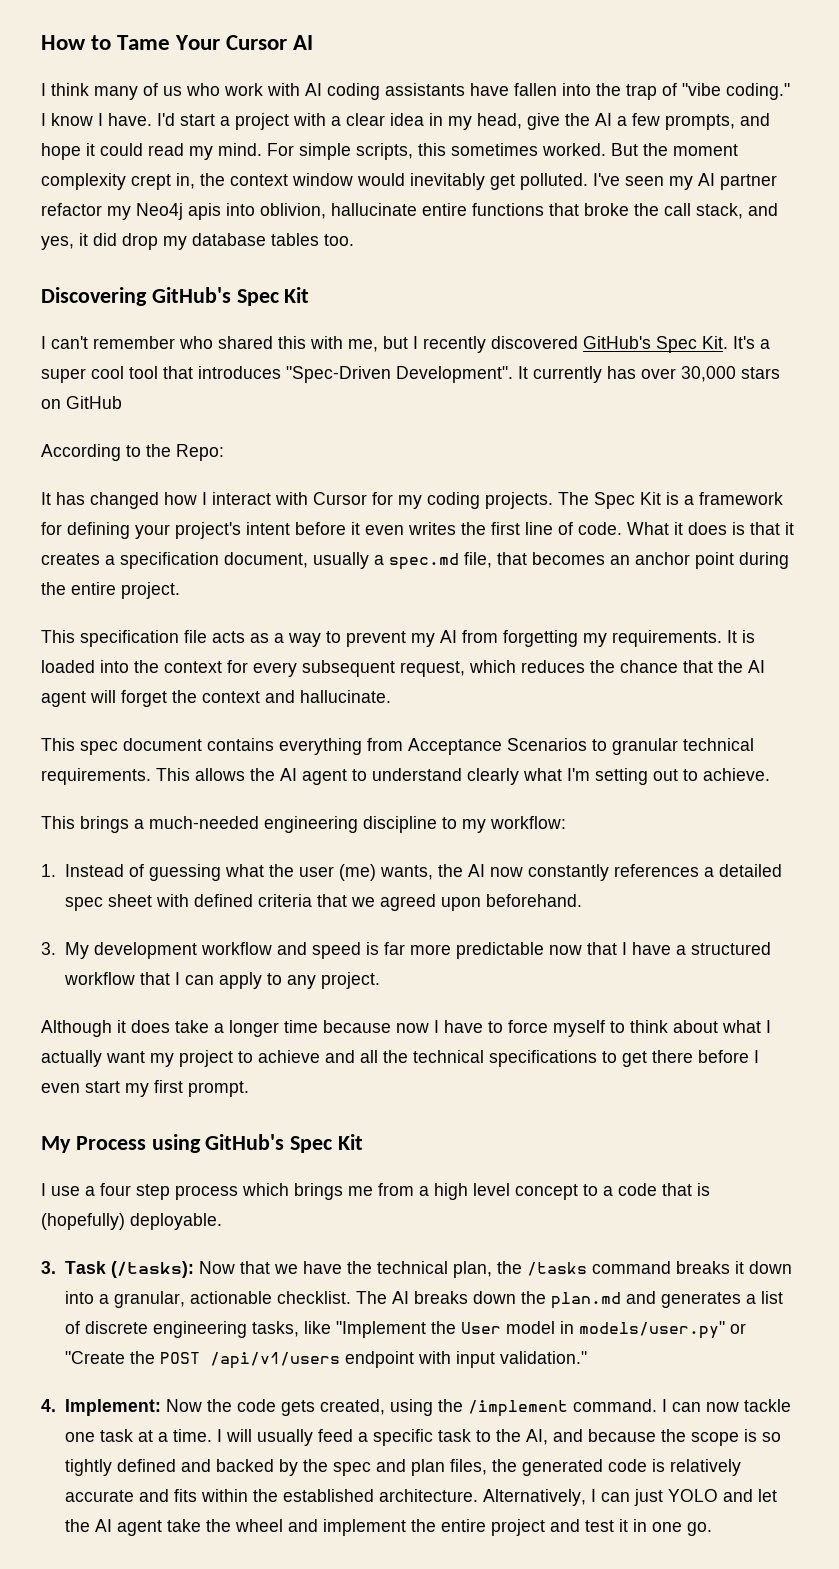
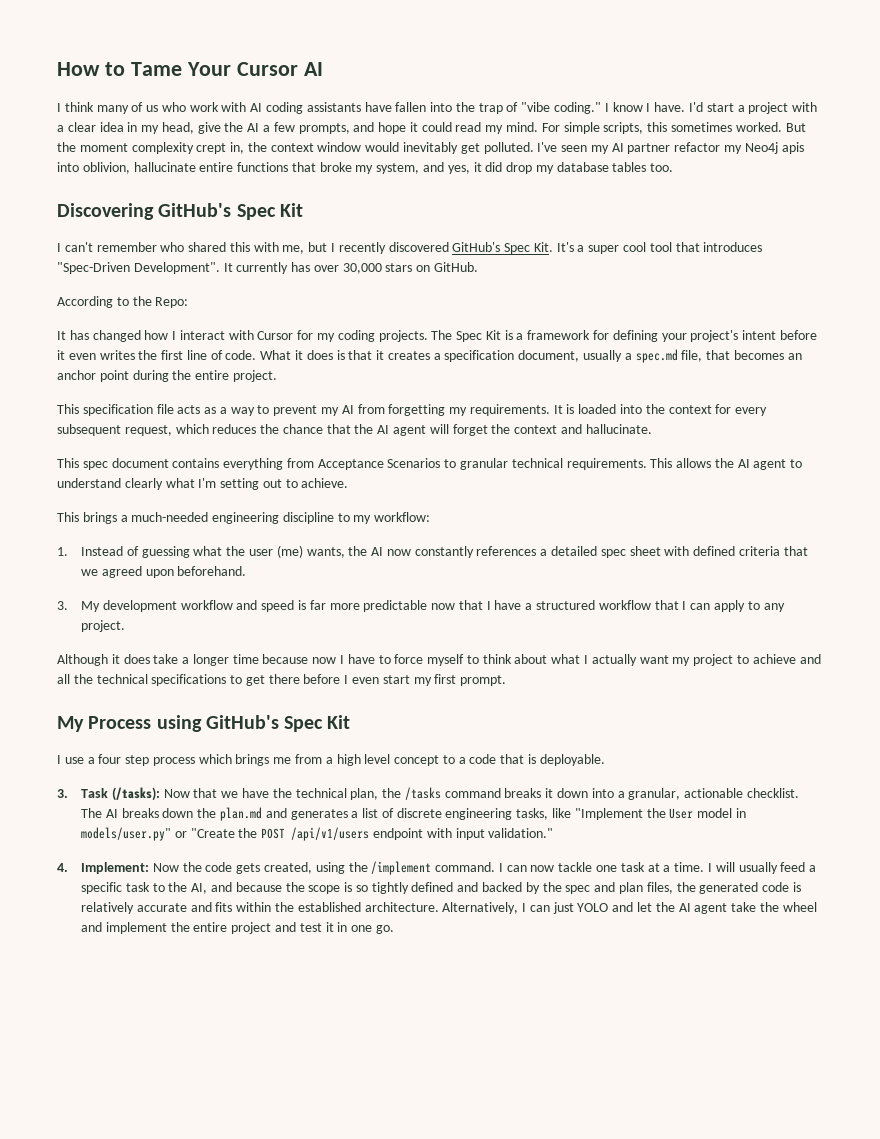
[634,203,743,219] the call stack, -> [355,163,420,174] my system,
[66,396,122,409] GitHub -> [434,262,479,272] GitHub.
[41,1213,125,1230] (hopefully) -> (537, 759) none

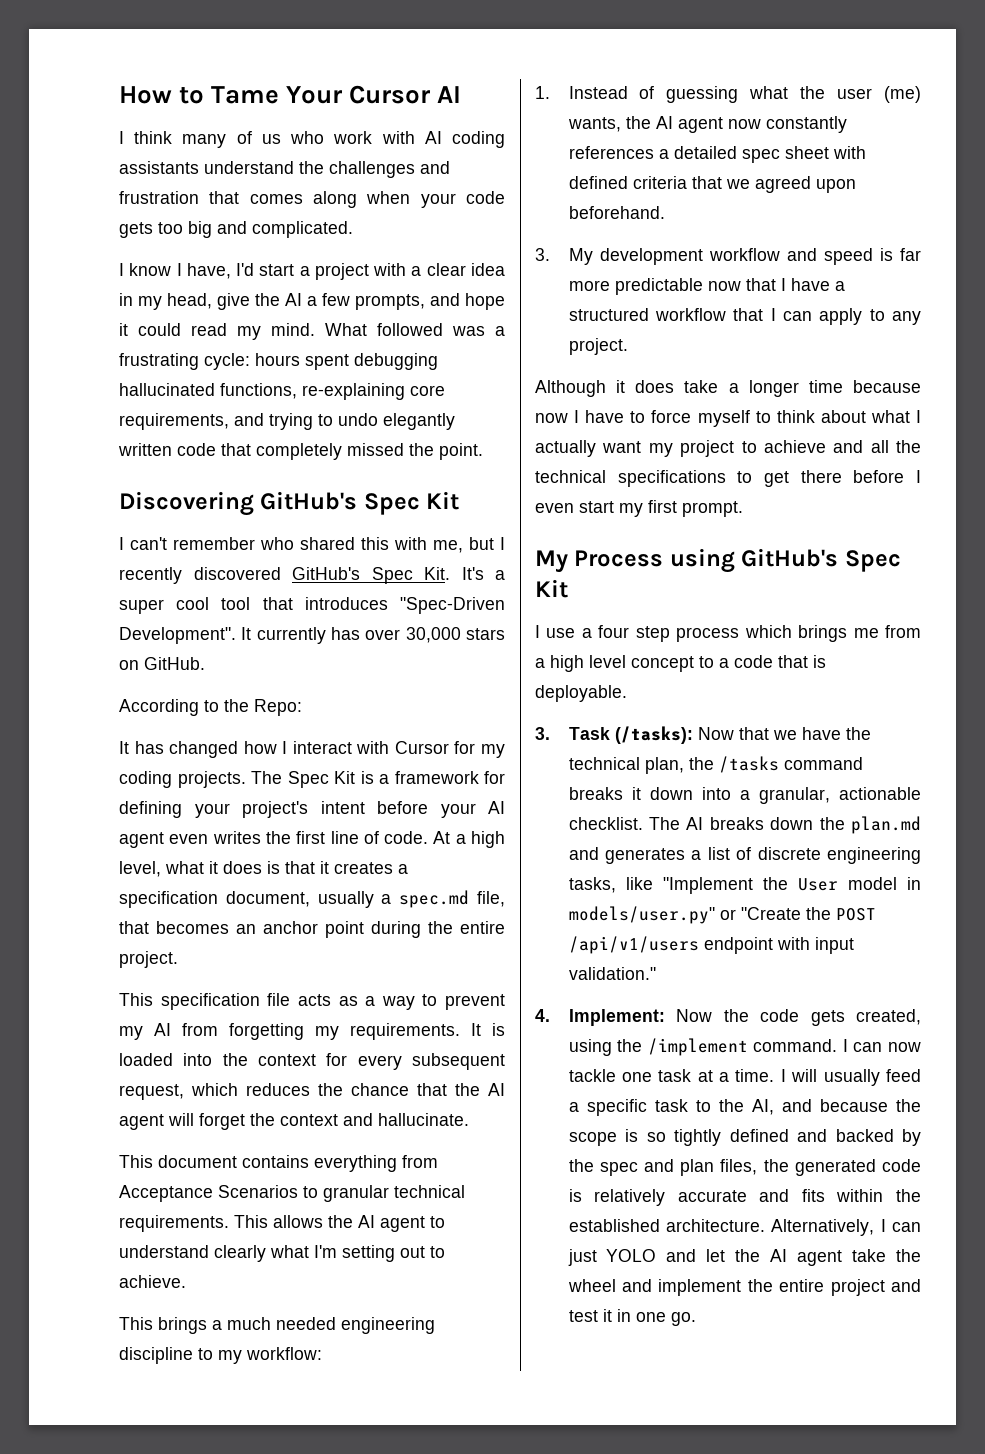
[364,102,602,114] have fallen into the trap of "vibe coding." -> [204,161,450,178] [119,191,505,208] [119,221,353,238] understand the challenges and frustration that comes along when your code gets too big and complicated. //
[654,102,686,112] have. -> [186,263,231,279] have,
[541,122,806,134] [57,142,804,154] [57,162,674,174] For simple scripts, this sometimes worked. But the moment complexity crept in, the context window would inevitably get polluted. I've seen my AI partner refactor my Neo4j apis into oblivion, hallucinate entire functions that broke my system, and yes, it did drop my database tables too. -> [325,323,505,336] [119,353,438,370] [119,383,445,400] [119,413,455,430] [118,443,483,460] What followed was a frustrating cycle: hours spent debugging hallucinated functions, re-explaining core requirements, and trying to undo elegantly written code that completely missed the point.
[57,350,65,360] it -> [440,801,505,818] [119,832,164,848] your AI agent
[260,350,292,360] What -> [433,831,506,848] [119,861,204,877] At a high level, what
[82,461,108,470] spec -> (153, 1161) none
[131,512,209,522] much-needed -> [227,1317,336,1330] much needed
(384, 551) none -> [677,117,723,133] agent

